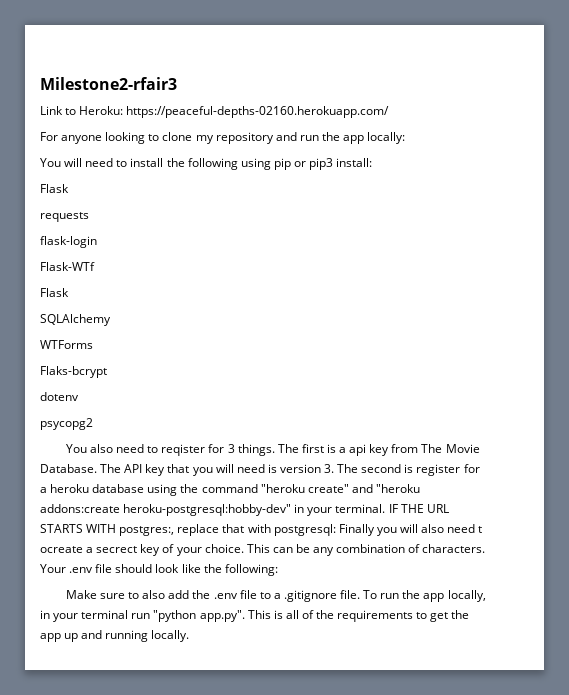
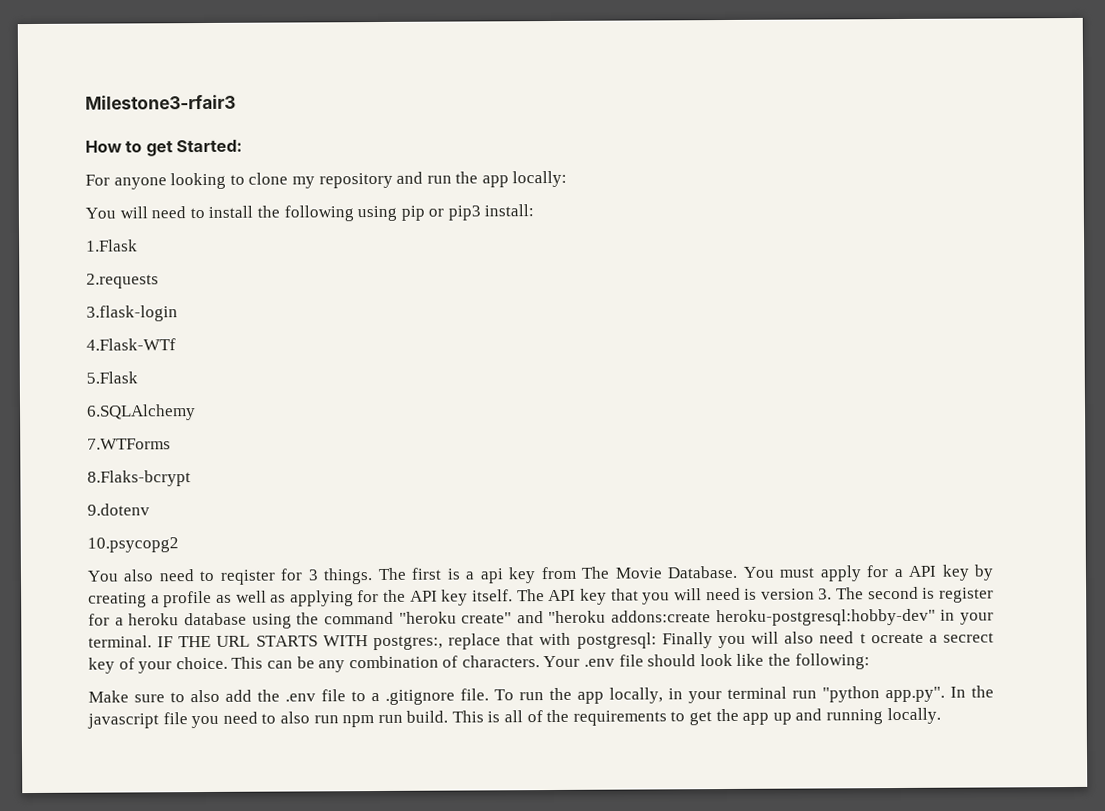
[40,77,177,90] [40,106,390,118] Milestone2-rfair3 // Link to Heroku: https://peaceful-depths-02160.herokuapp.com/ -> [85,94,236,110] [85,139,244,157] Milestone3-rfair3 // How to get Started:
[40,184,69,193] [40,212,89,222] [40,236,97,248] [40,262,95,271] [40,288,69,297] [40,314,111,326] [40,340,93,349] [40,366,107,378] [40,392,79,401] [40,418,93,430] Flask // requests // flask-login // Flask-WTf // Flask // SQLAlchemy // WTForms // Flaks-bcrypt // dotenv // psycopg2 -> [86,239,138,252] [86,273,159,289] [86,305,178,322] [86,338,176,351] [86,371,138,384] [86,404,196,421] [87,438,171,450] [87,470,191,487] [87,503,150,516] [87,537,179,553] 1.Flask // 2.requests // 3.flask-login // 4.Flask-WTf // 5.Flask // 6.SQLAlchemy // 7.WTForms // 8.Flaks-bcrypt // 9.dotenv // 10.psycopg2
(97, 468) none -> [742,564,995,582] [88,589,514,608] You must apply for a API key by creating a profile as well as applying for the API key itself.
(245, 616) none -> [950,685,994,698] [87,710,449,729] In the javascript file you need to also run npm run build.

